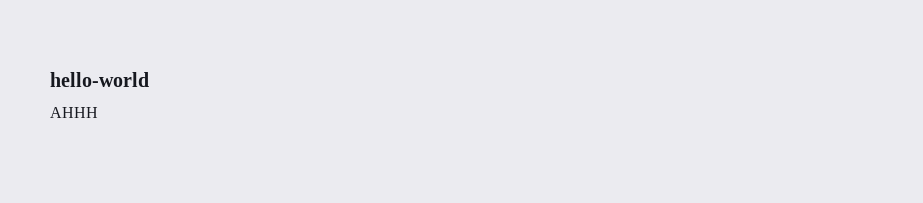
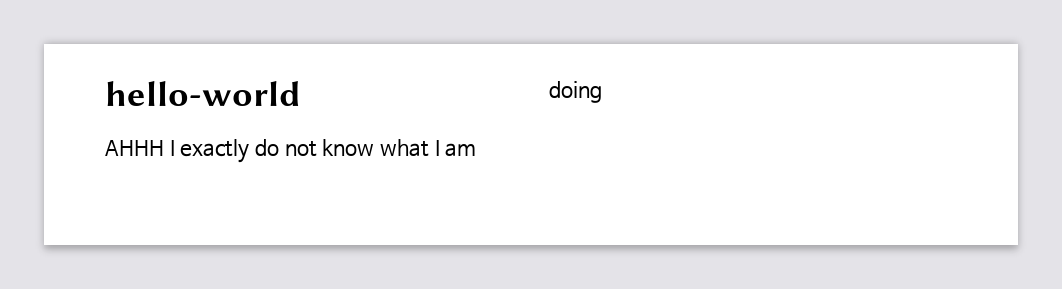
(98, 112) none -> [169,139,477,163] [549,81,602,103] I exactly do not know what I am doing

